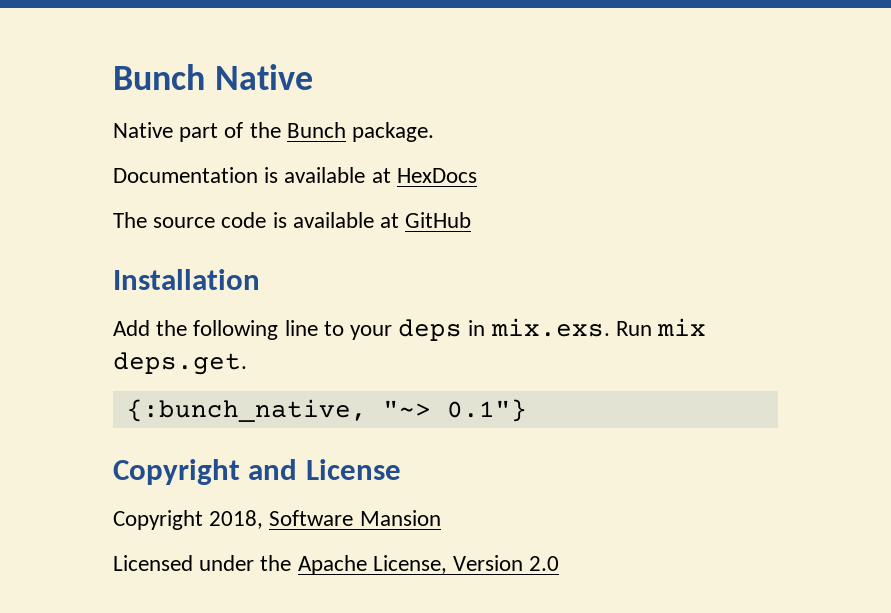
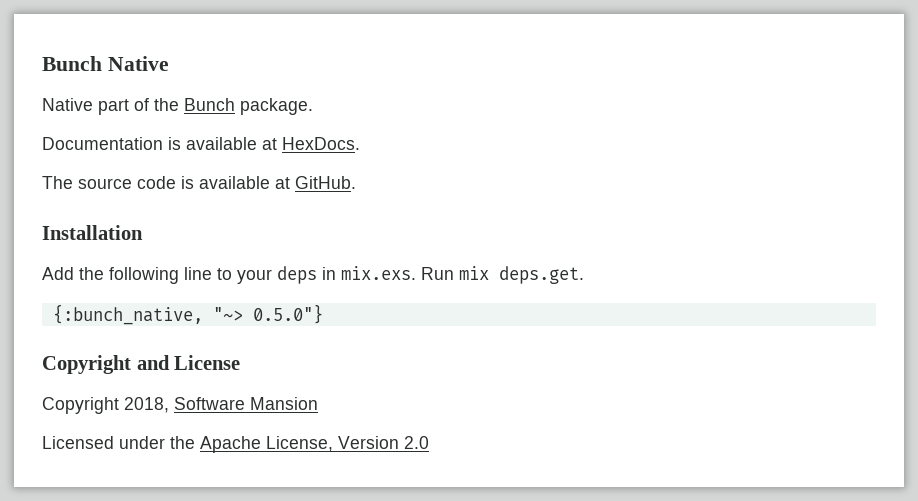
[396,168,477,183] HexDocs -> [282,137,360,150] HexDocs.
[405,212,472,228] GitHub -> [295,176,356,189] GitHub.
[446,399,527,422] 0.1"} -> [252,304,323,324] 0.5.0"}

